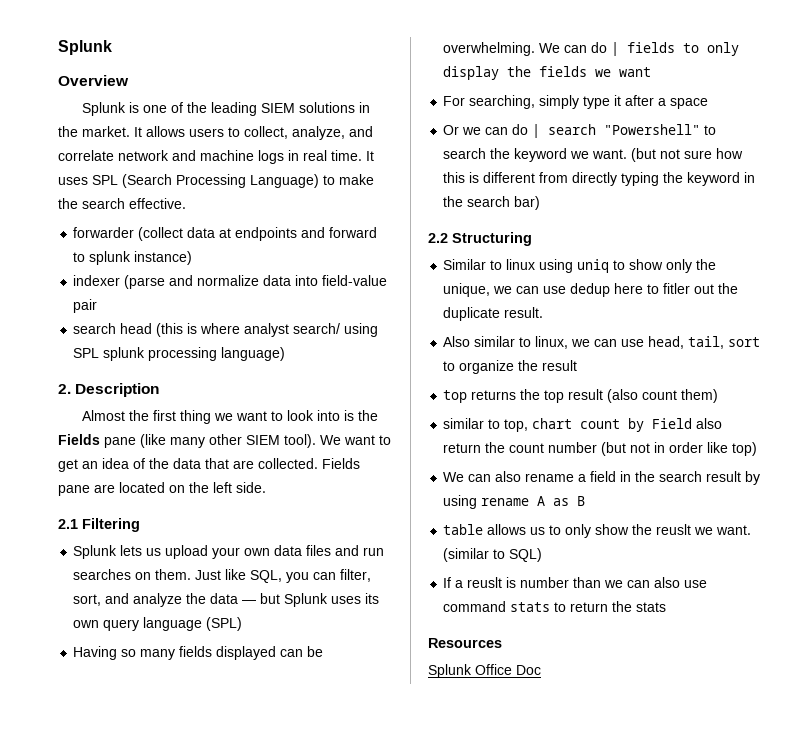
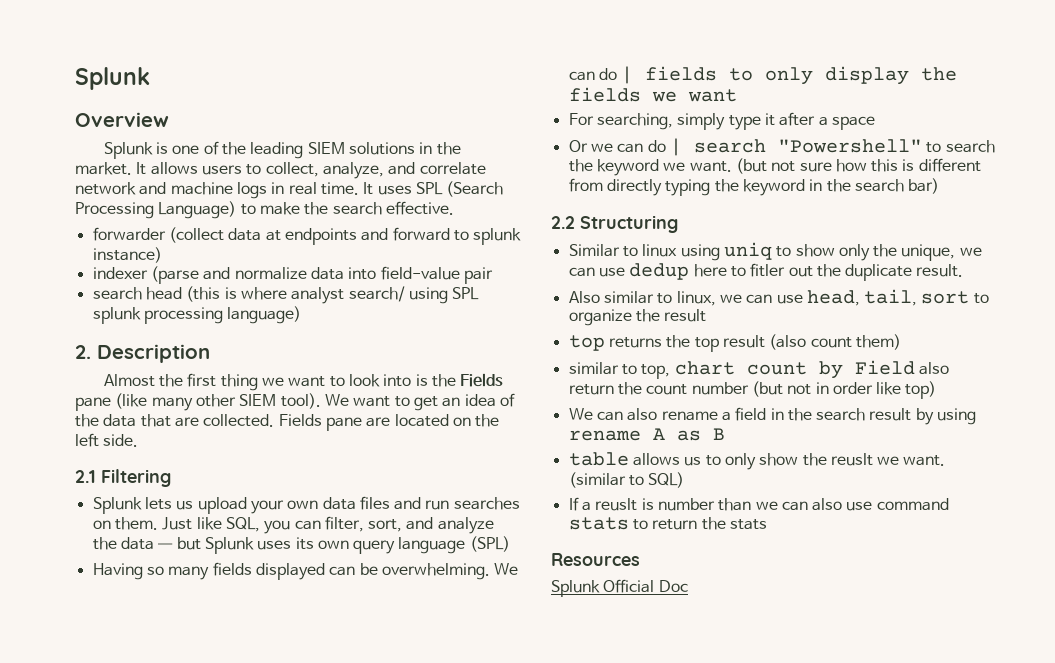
[475,664,512,675] Office -> [603,579,655,593] Official

